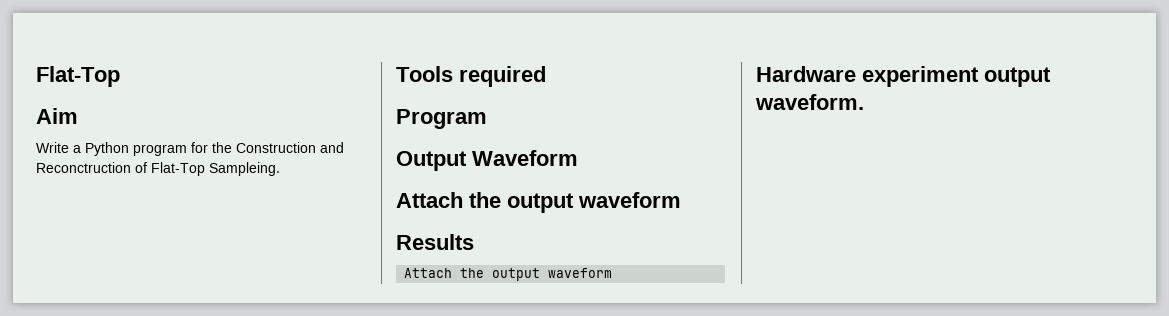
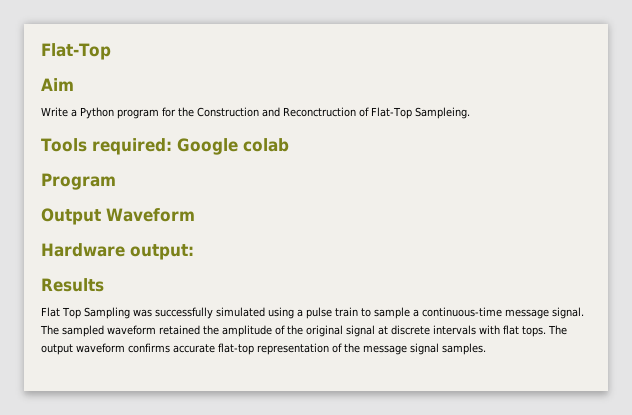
[459,66,546,87] required -> [91,138,289,155] required: Google colab
[396,192,681,213] [396,234,474,250] [404,268,613,281] [756,66,1051,87] [755,94,864,110] Attach the output waveform // Results // Attach the output waveform // Hardware experiment output waveform. -> [41,243,194,260] [41,278,104,292] [41,307,584,319] [40,325,567,337] [41,343,486,355] Hardware output: // Results // Flat Top Sampling was successfully simulated using a pulse train to sample a continuous-time message signal. The sampled waveform retained the amplitude of the original signal at discrete intervals with flat tops. The output waveform confirms accurate flat-top representation of the message signal samples.

